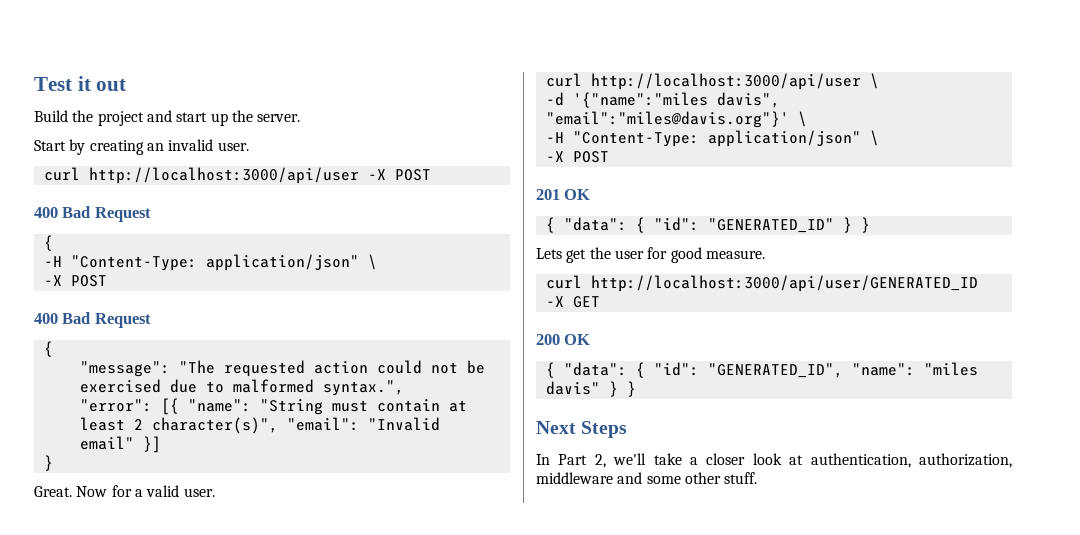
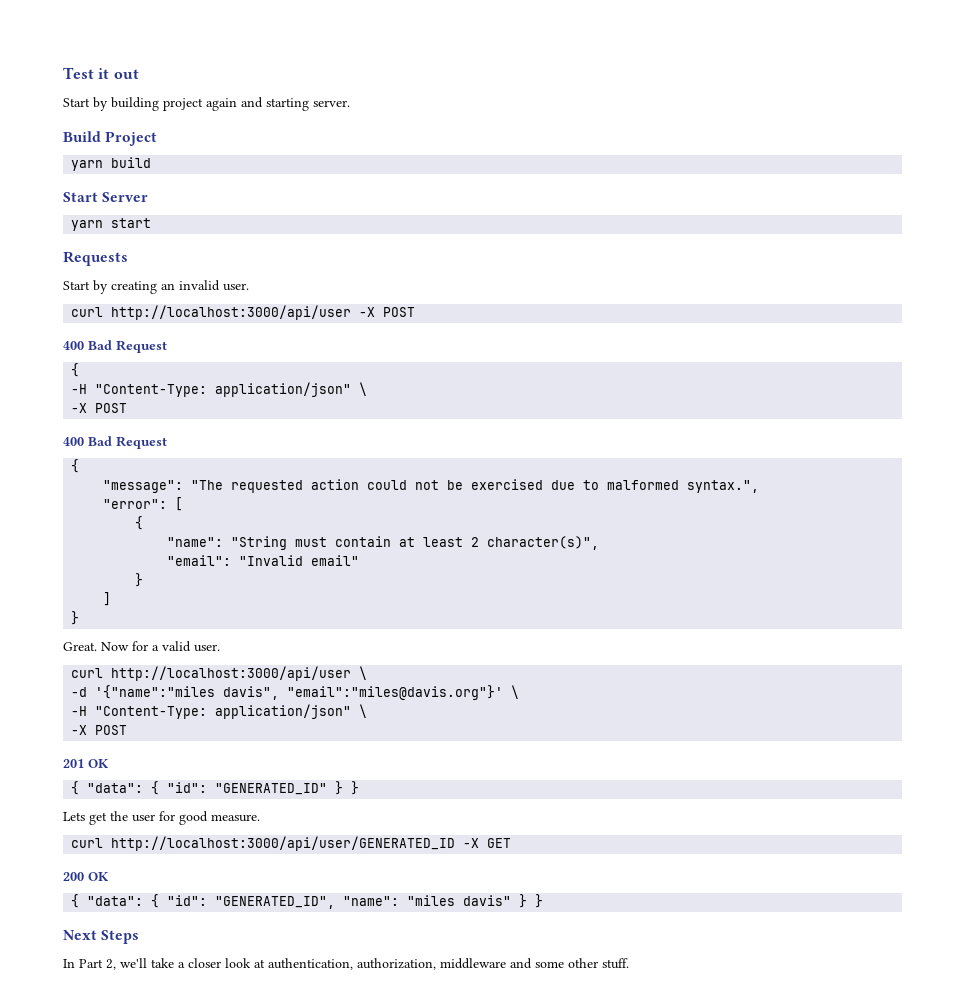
[34,110,301,126] Build the project and start up the server. -> [63,97,350,111] [63,131,158,146] [71,157,152,171] [63,192,149,202] [71,218,152,231] [63,251,128,266] Start by building project again and starting server. // Build Project // yarn build // Start Server // yarn start // Requests
[160,398,179,415] [{ -> [175,497,184,511] [135,516,144,530] [ // { //
(278, 425) none -> (600, 543) //
[142,436,161,453] }] -> [135,573,144,587] [103,592,112,606] // } // ]

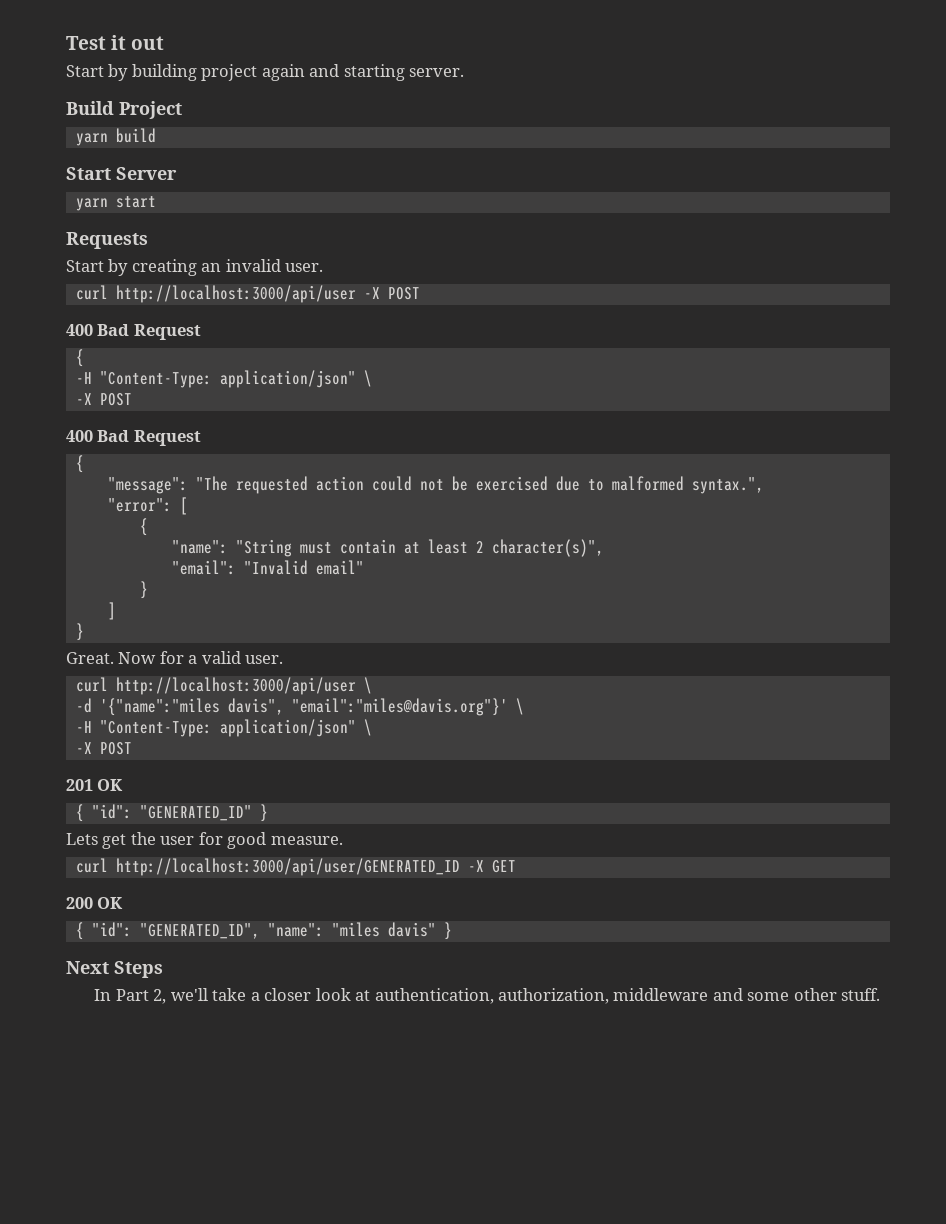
[87,781,160,795] "data": { -> (84, 813) none
[351,781,360,795] } -> (268, 813) none
[87,894,160,908] "data": { -> (84, 931) none
[535,894,544,908] } -> (452, 931) none

